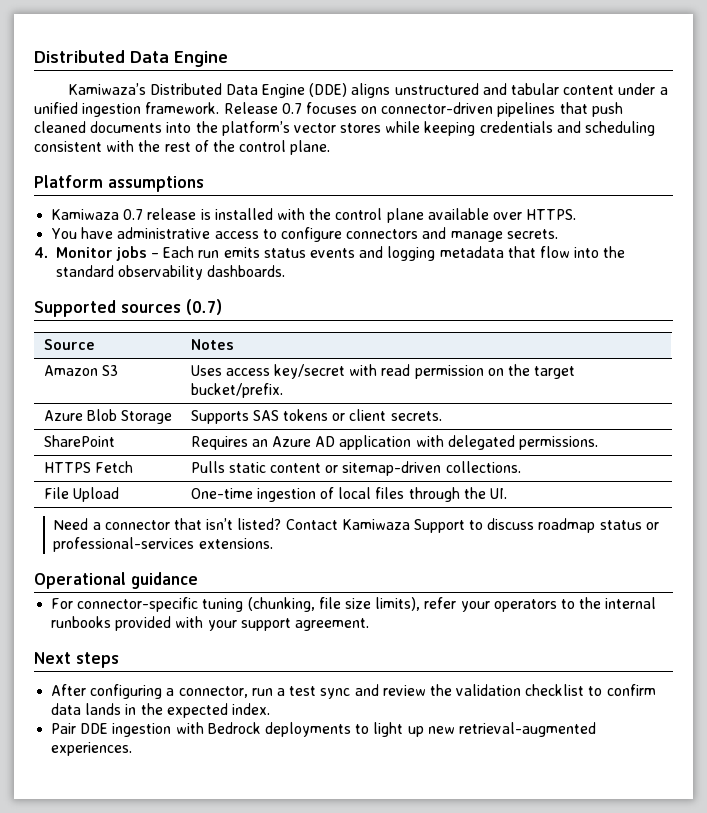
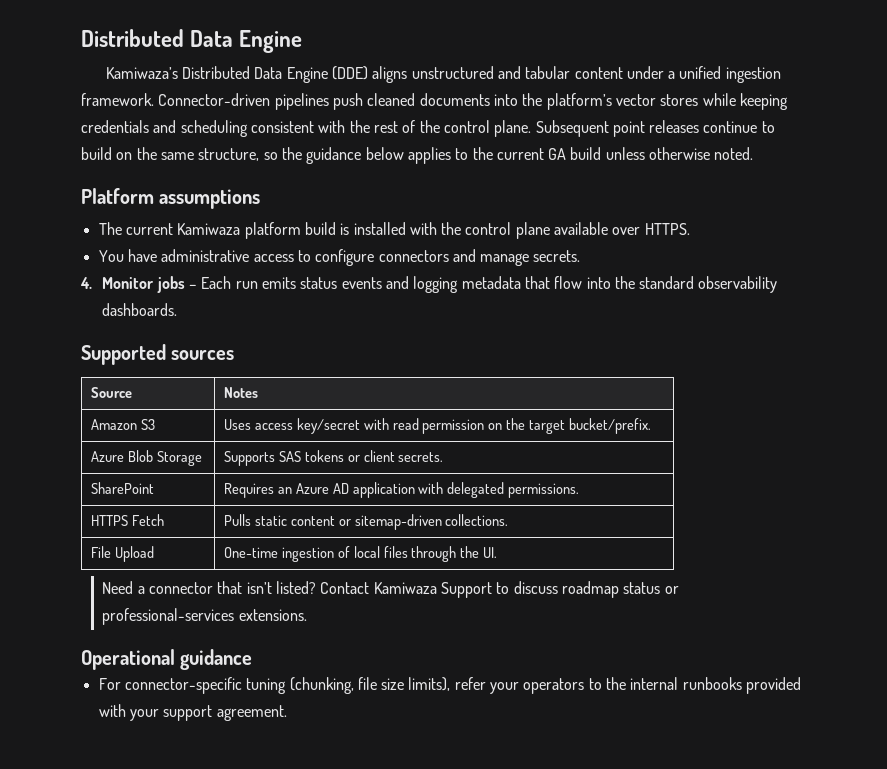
[223,102,588,117] Release 0.7 focuses on connector-driven pipelines that -> [158,93,329,110] Connector-driven pipelines
[34,175,204,192] [51,208,197,220] // Platform assumptions // Kamiwaza 0.7 release -> [535,120,775,137] [81,147,754,164] [81,188,261,209] [98,222,336,239] Subsequent point releases continue to build on the same structure, so the guidance below applies to the current GA build unless otherwise noted. // Platform assumptions // The current Kamiwaza platform build
[186,299,222,315] (0.7) -> (235, 355) none
[34,652,119,668] [51,684,656,699] [51,703,270,718] [51,722,596,737] [51,742,133,756] // Next steps // After configuring a connector, run a test sync and review the validation checklist to confirm data lands in the expected index. // Pair DDE ingestion with Bedrock deployments to light up new retrieval-augmented experiences. -> (287, 713) none

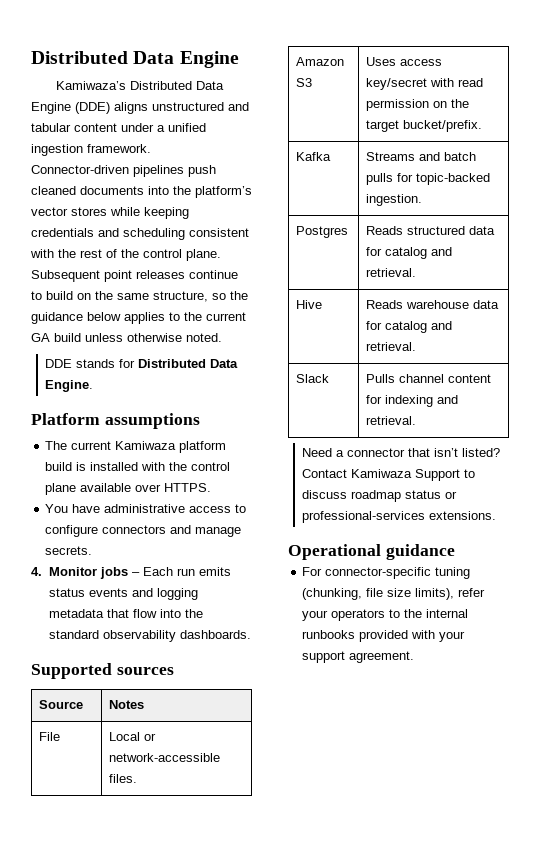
(754, 153) none -> [45,359,239,368] [45,380,94,392] // DDE stands for Distributed Data Engine.
(258, 392) none -> [39,732,61,741] [109,732,157,741] [109,753,221,762] [109,774,138,783] // File | Local or network-accessible files.
[90,450,202,466] [223,450,444,466] [90,482,154,494] [223,482,580,498] [90,514,164,526] [223,514,509,530] [90,546,154,562] [223,546,498,562] Azure Blob Storage | Supports SAS tokens or client secrets. // SharePoint | Requires an Azure AD application with delegated permissions. // HTTPS Fetch | Pulls static content or sitemap-driven collections. // File Upload | One-time ingestion of local files through the UI. -> [296,152,332,161] [366,152,477,161] [366,173,491,185] [366,194,423,206] [296,226,349,238] [366,226,496,235] [366,247,453,259] [366,268,417,277] [296,300,323,309] [366,300,500,309] [366,321,453,333] [366,342,417,351] [296,374,330,383] [366,374,492,383] [366,395,459,407] [366,416,417,425] Kafka | Streams and batch pulls for topic-backed ingestion. // Postgres | Reads structured data for catalog and retrieval. // Hive | Reads warehouse data for catalog and retrieval. // Slack | Pulls channel content for indexing and retrieval.

